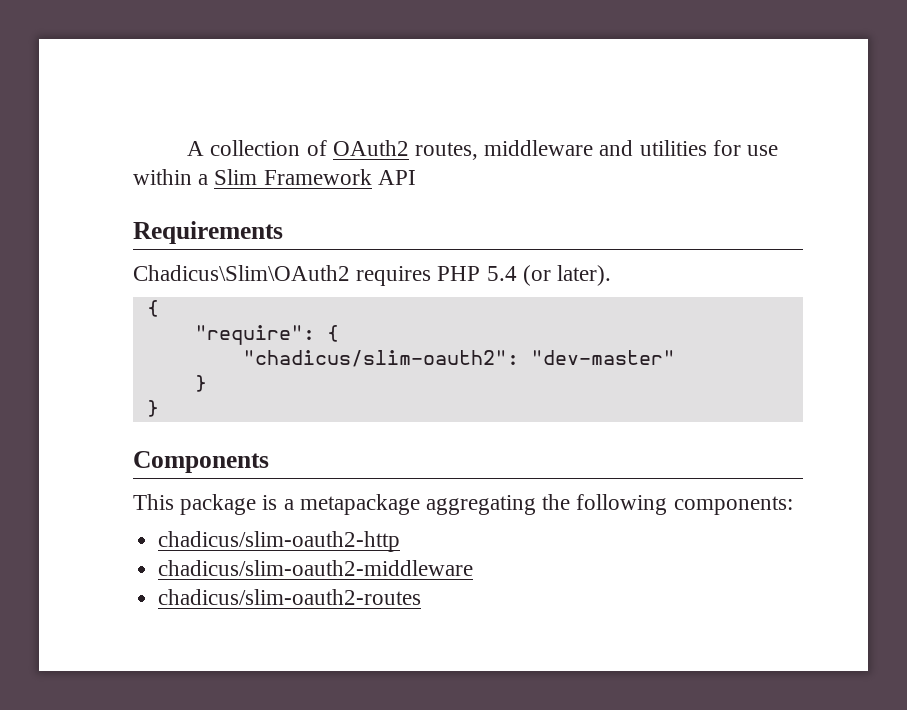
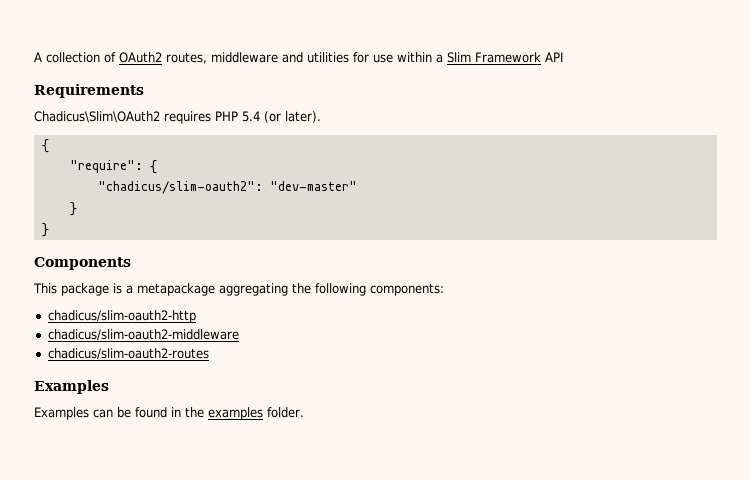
(422, 597) none -> [34,380,109,394] [34,407,304,420] // Examples // Examples can be found in the examples folder.

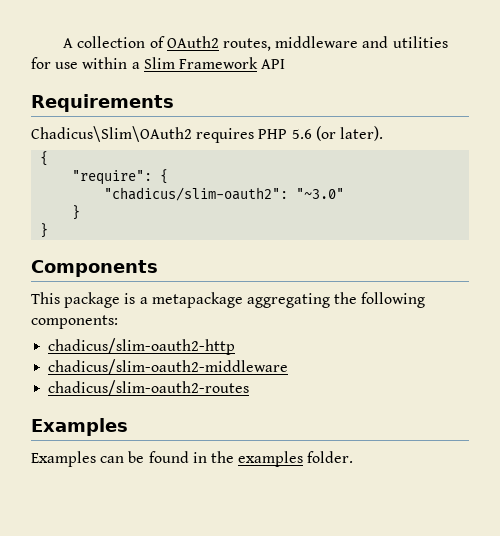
[242,111,260,122] 5.4 -> [291,129,312,139] 5.6
[269,181,357,191] "dev-master" -> [296,188,345,199] "~3.0"

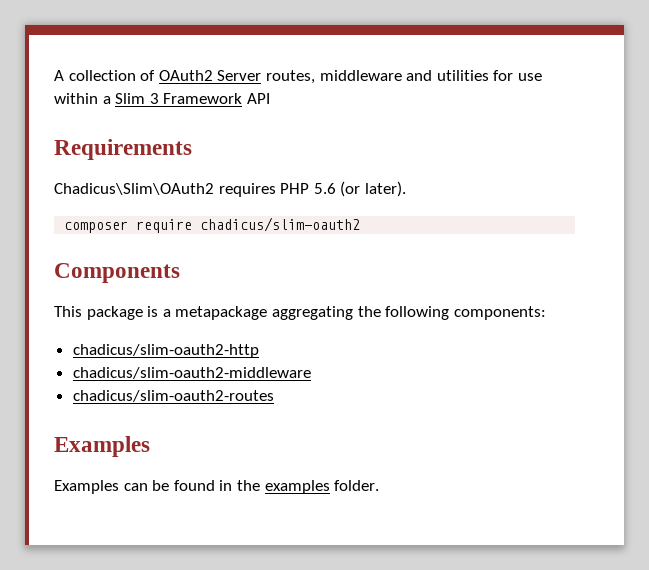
(219, 42) none -> [217,70,262,81] Server
(175, 63) none -> [149,93,159,104] 3
[40,151,49,166] [72,169,169,185] [104,187,345,201] [72,205,81,220] [40,223,49,238] { // "require": { // "chadicus/slim-oauth2": "~3.0" // } // } -> [64,217,361,233] composer require chadicus/slim-oauth2

